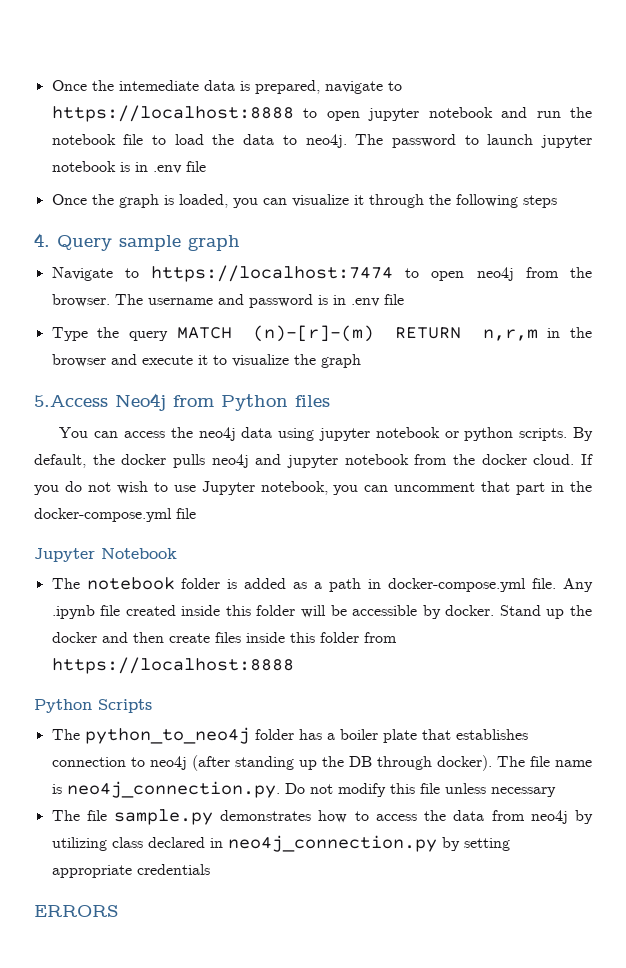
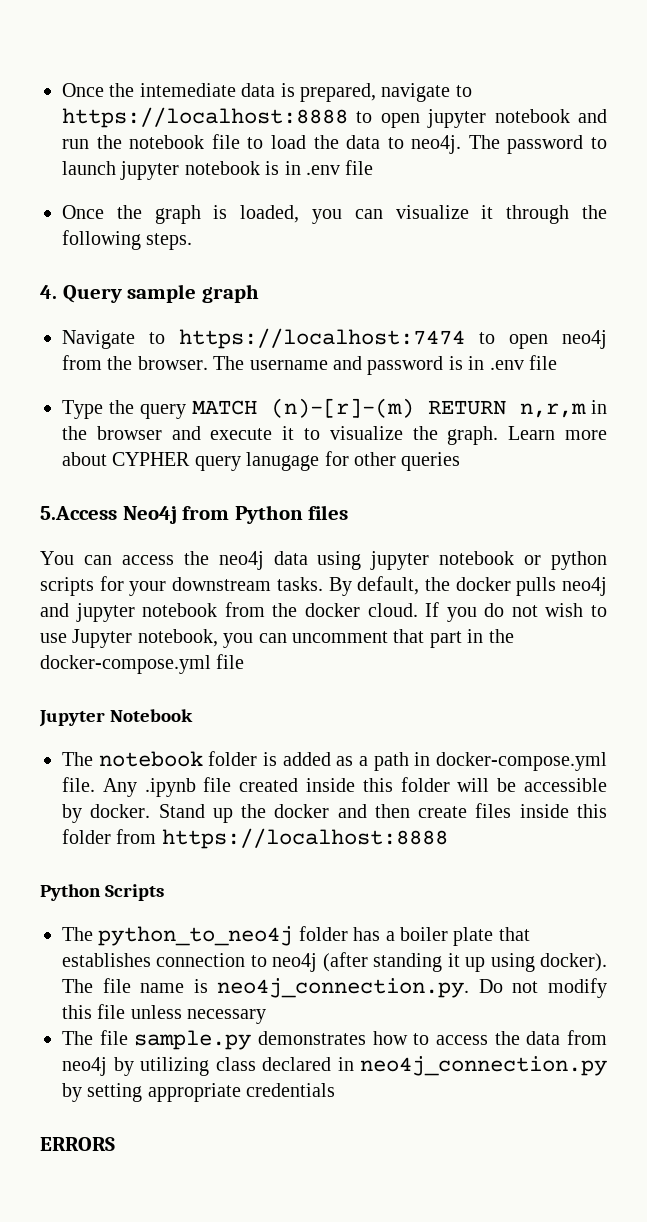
[522,195,557,208] steps -> [146,233,193,250] steps.
[320,354,361,368] graph -> [447,426,607,445] [62,451,461,471] graph. Learn more about CYPHER query lanugage for other queries
[519,428,568,441] scripts. -> [40,576,323,596] scripts for your downstream tasks.
[298,756,432,770] up the DB through -> [447,953,535,972] it up using

